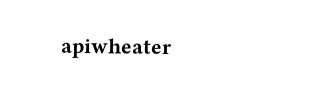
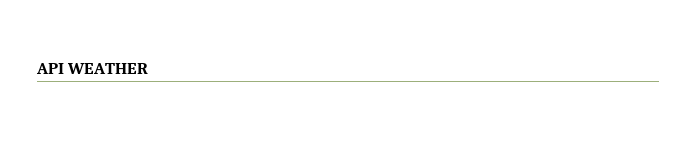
[60,37,172,60] apiwheater -> [36,63,149,74] API WEATHER

